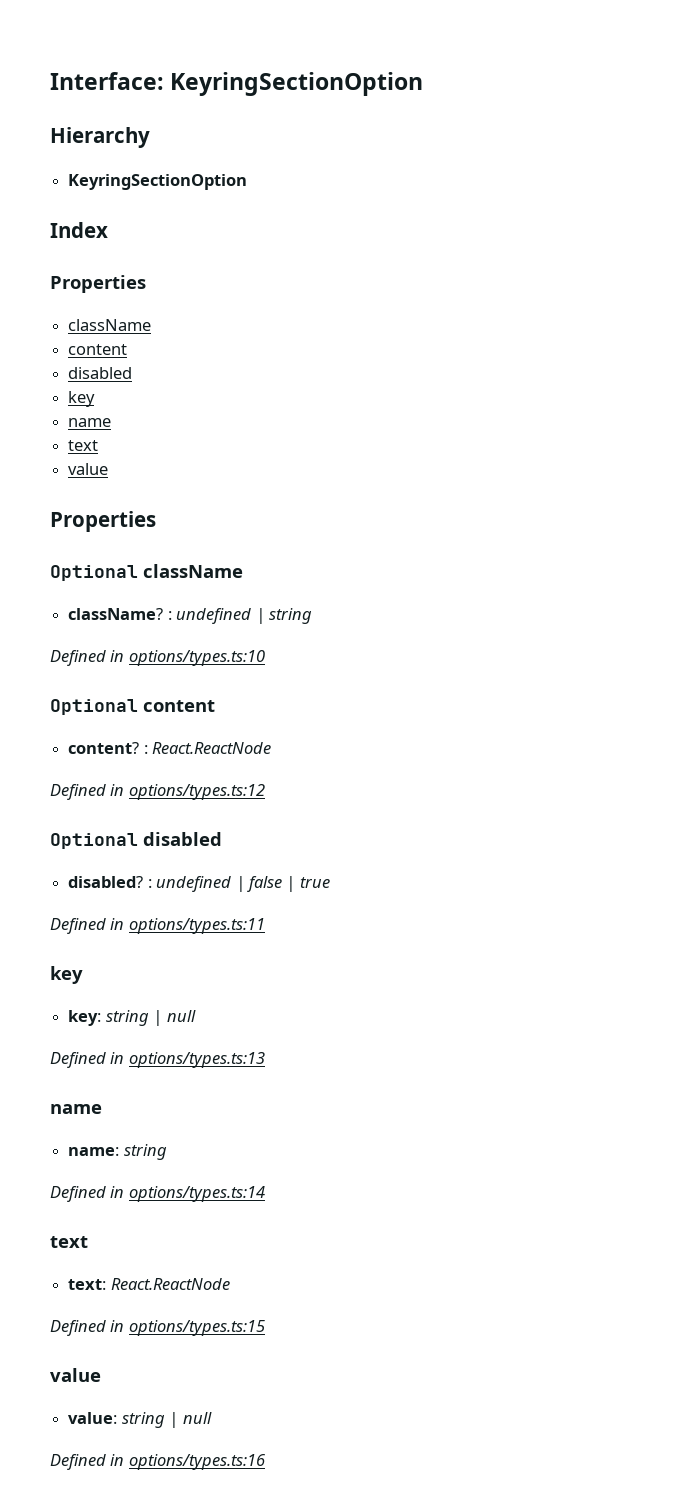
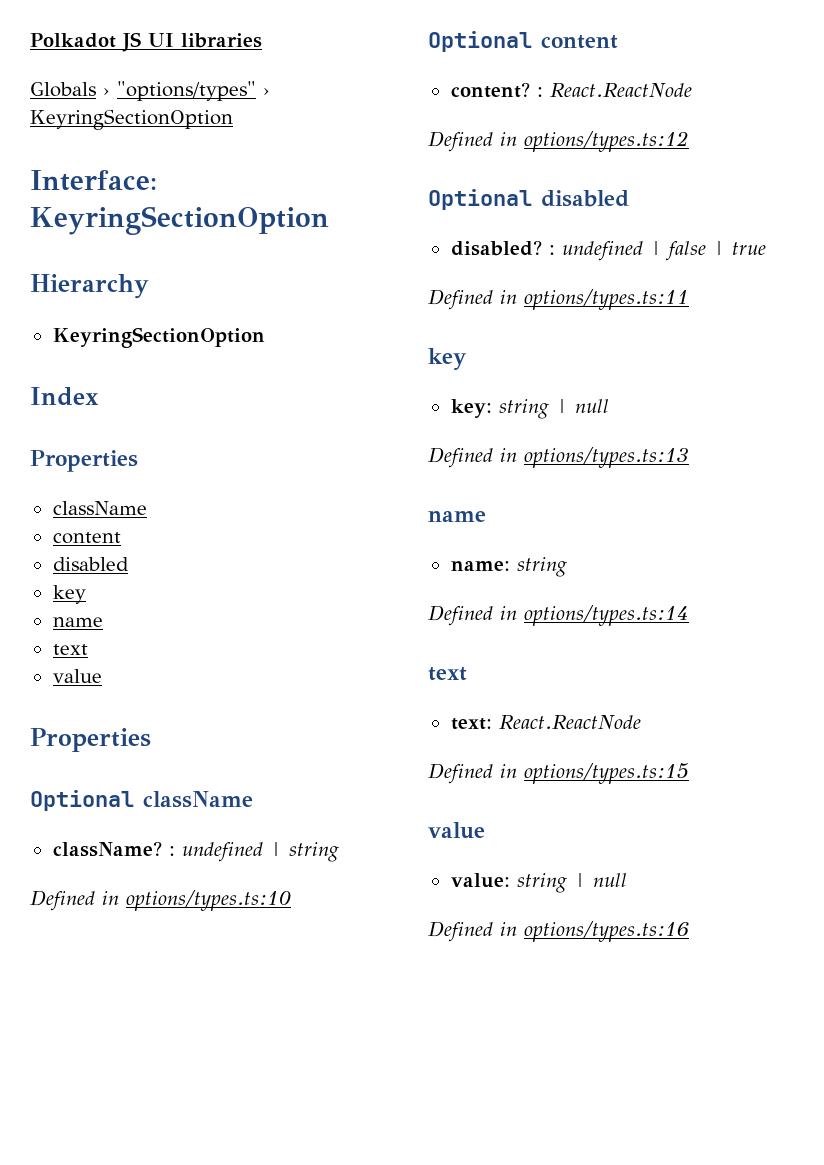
(50, 81) none -> [30,32,262,52] [30,81,270,101] [30,109,233,130] Polkadot JS UI libraries // Globals › "options/types" › KeyringSectionOption //

